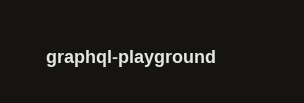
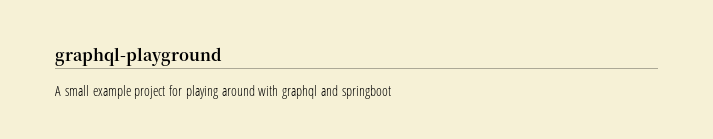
(216, 58) none -> [55,85,391,99] // A small example project for playing around with graphql and springboot

